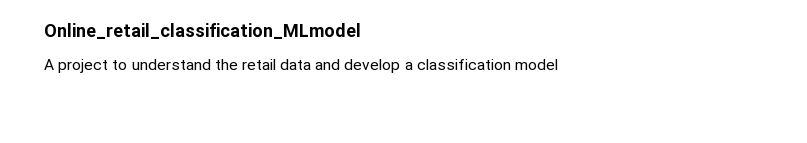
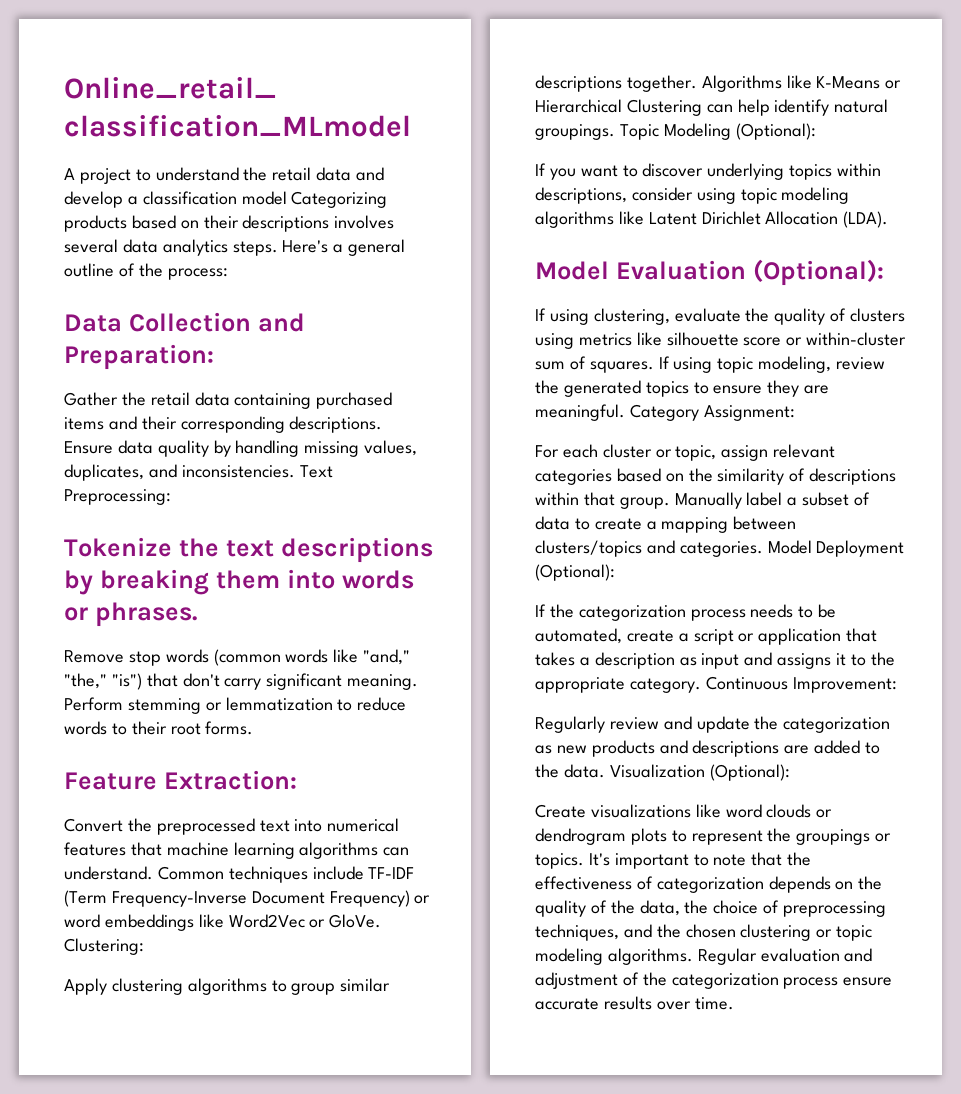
(559, 64) none -> [291,191,388,208] [64,215,395,232] [64,239,406,256] [64,263,228,280] [64,312,305,332] [64,344,214,370] [64,392,393,409] [64,416,383,433] [64,440,418,457] [64,464,333,481] [64,489,171,505] [64,537,433,563] [64,569,414,595] [64,602,197,627] [64,649,411,666] [64,673,419,690] [64,697,407,714] [64,721,254,735] [64,770,297,790] [64,818,400,835] [64,842,410,859] [64,866,415,883] [64,890,431,907] [64,914,382,931] [64,938,144,955] [64,978,391,995] [535,75,902,92] [535,99,889,116] [535,123,816,140] [535,163,882,180] [535,187,850,204] [535,211,889,228] [535,259,884,286] [535,308,906,325] [535,332,907,349] [535,356,886,373] [535,380,830,397] [535,404,795,421] [535,444,836,461] [535,468,897,485] [535,492,871,509] [535,516,797,533] [535,540,905,557] [535,564,615,581] [535,604,837,621] [535,628,878,645] [535,652,895,669] [535,676,897,693] [535,716,891,733] [535,740,881,757] [535,764,790,781] [535,804,833,818] [535,828,892,845] [535,852,812,869] [535,876,883,893] [535,900,887,917] [535,924,873,941] [535,948,873,965] [535,972,893,989] [535,996,734,1010] Categorizing products based on their descriptions involves several data analytics steps. Here's a general outline of the process: // Data Collection and Preparation: // Gather the retail data containing purchased items and their corresponding descriptions. Ensure data quality by handling missing values, duplicates, and inconsistencies. Text Preprocessing: // Tokenize the text descriptions by breaking them into words or phrases. // Remove stop words (common words like "and," "the," "is") that don't carry significant meaning. Perform stemming or lemmatization to reduce words to their root forms. // Feature Extraction: // Convert the preprocessed text into numerical features that machine learning algorithms can understand. Common techniques include TF-IDF (Term Frequency-Inverse Document Frequency) or word embeddings like Word2Vec or GloVe. Clustering: // Apply clustering algorithms to group similar descriptions together. Algorithms like K-Means or Hierarchical Clustering can help identify natural groupings. Topic Modeling (Optional): // If you want to discover underlying topics within descriptions, consider using topic modeling algorithms like Latent Dirichlet Allocation (LDA). // Model Evaluation (Optional): // If using clustering, evaluate the quality of clusters using metrics like silhouette score or within-cluster sum of squares. If using topic modeling, review the generated topics to ensure they are meaningful. Category Assignment: // For each cluster or topic, assign relevant categories based on the similarity of descriptions within that group. Manually label a subset of data to create a mapping between clusters/topics and categories. Model Deployment (Optional): // If the categorization process needs to be automated, create a script or application that takes a description as input and assigns it to the appropriate category. Continuous Improvement: // Regularly review and update the categorization as new products and descriptions are added to the data. Visualization (Optional): // Create visualizations like word clouds or dendrogram plots to represent the groupings or topics. It's important to note that the effectiveness of categorization depends on the quality of the data, the choice of preprocessing techniques, and the chosen clustering or topic modeling algorithms. Regular evaluation and adjustment of the categorization process ensure accurate results over time.

